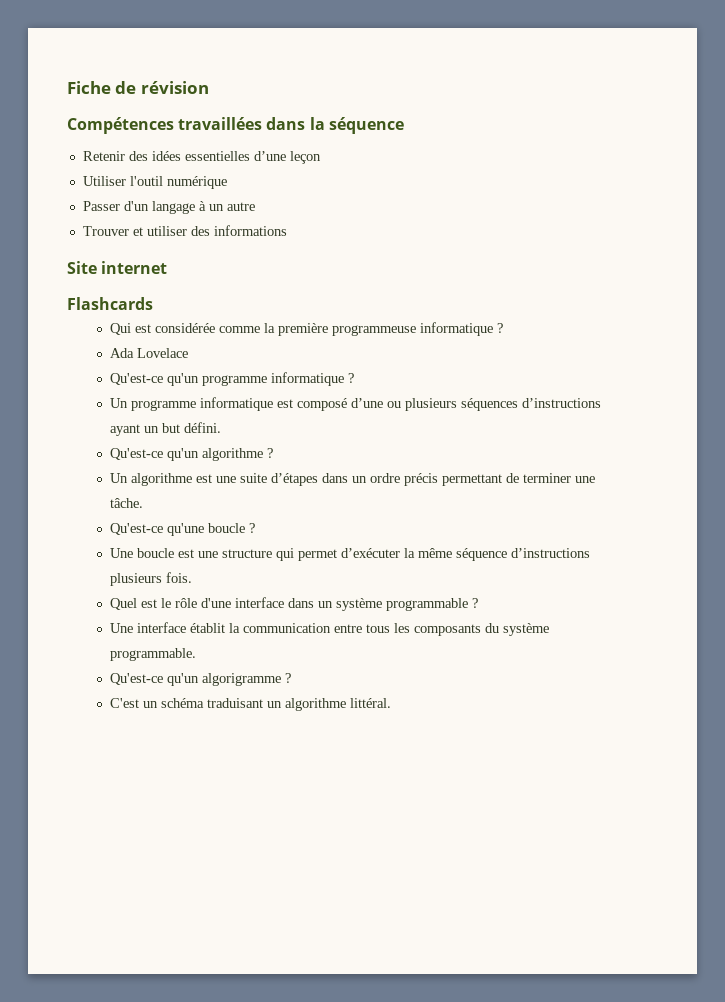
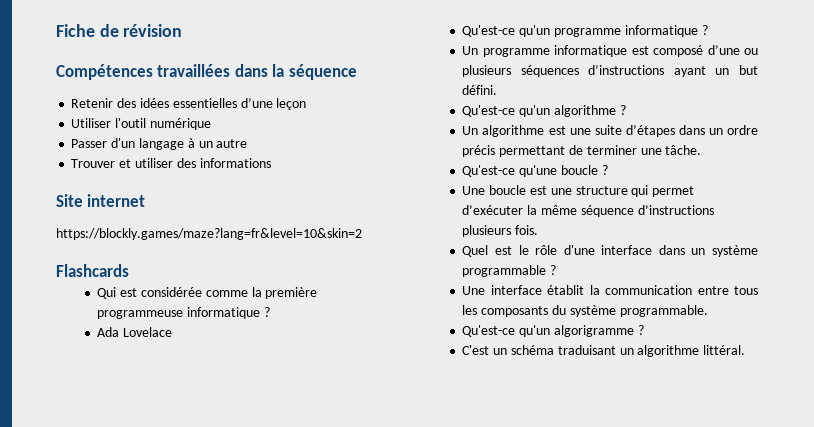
(168, 267) none -> [56,228,362,240] // https://blockly.games/maze?lang=fr&level=10&skin=2

